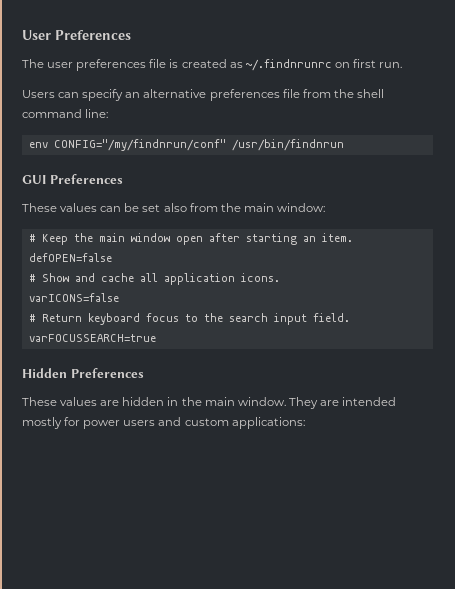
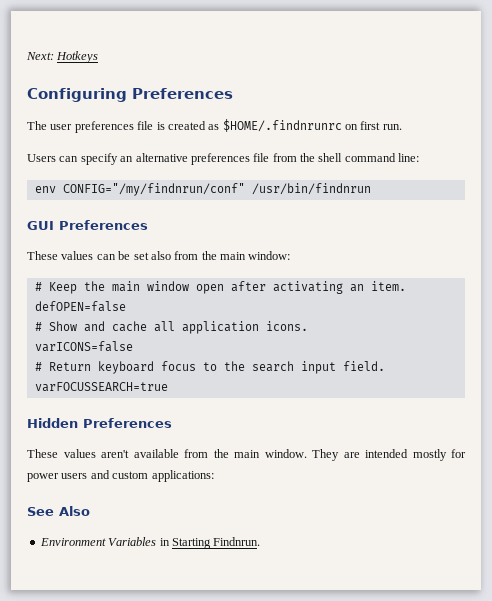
[22,30,51,40] User -> [26,51,99,63] [27,88,127,102] Next: Hotkeys // Configuring
[245,59,332,71] ~/.findnrunrc -> [222,119,342,132] $HOME/.findnrunrc
[245,233,297,245] starting -> [272,281,343,294] activating
[100,397,179,406] are hidden in -> [101,449,208,458] aren't available from
(305, 423) none -> [27,506,90,516] [39,537,261,549] // See Also // Environment Variables in Starting Findnrun.

